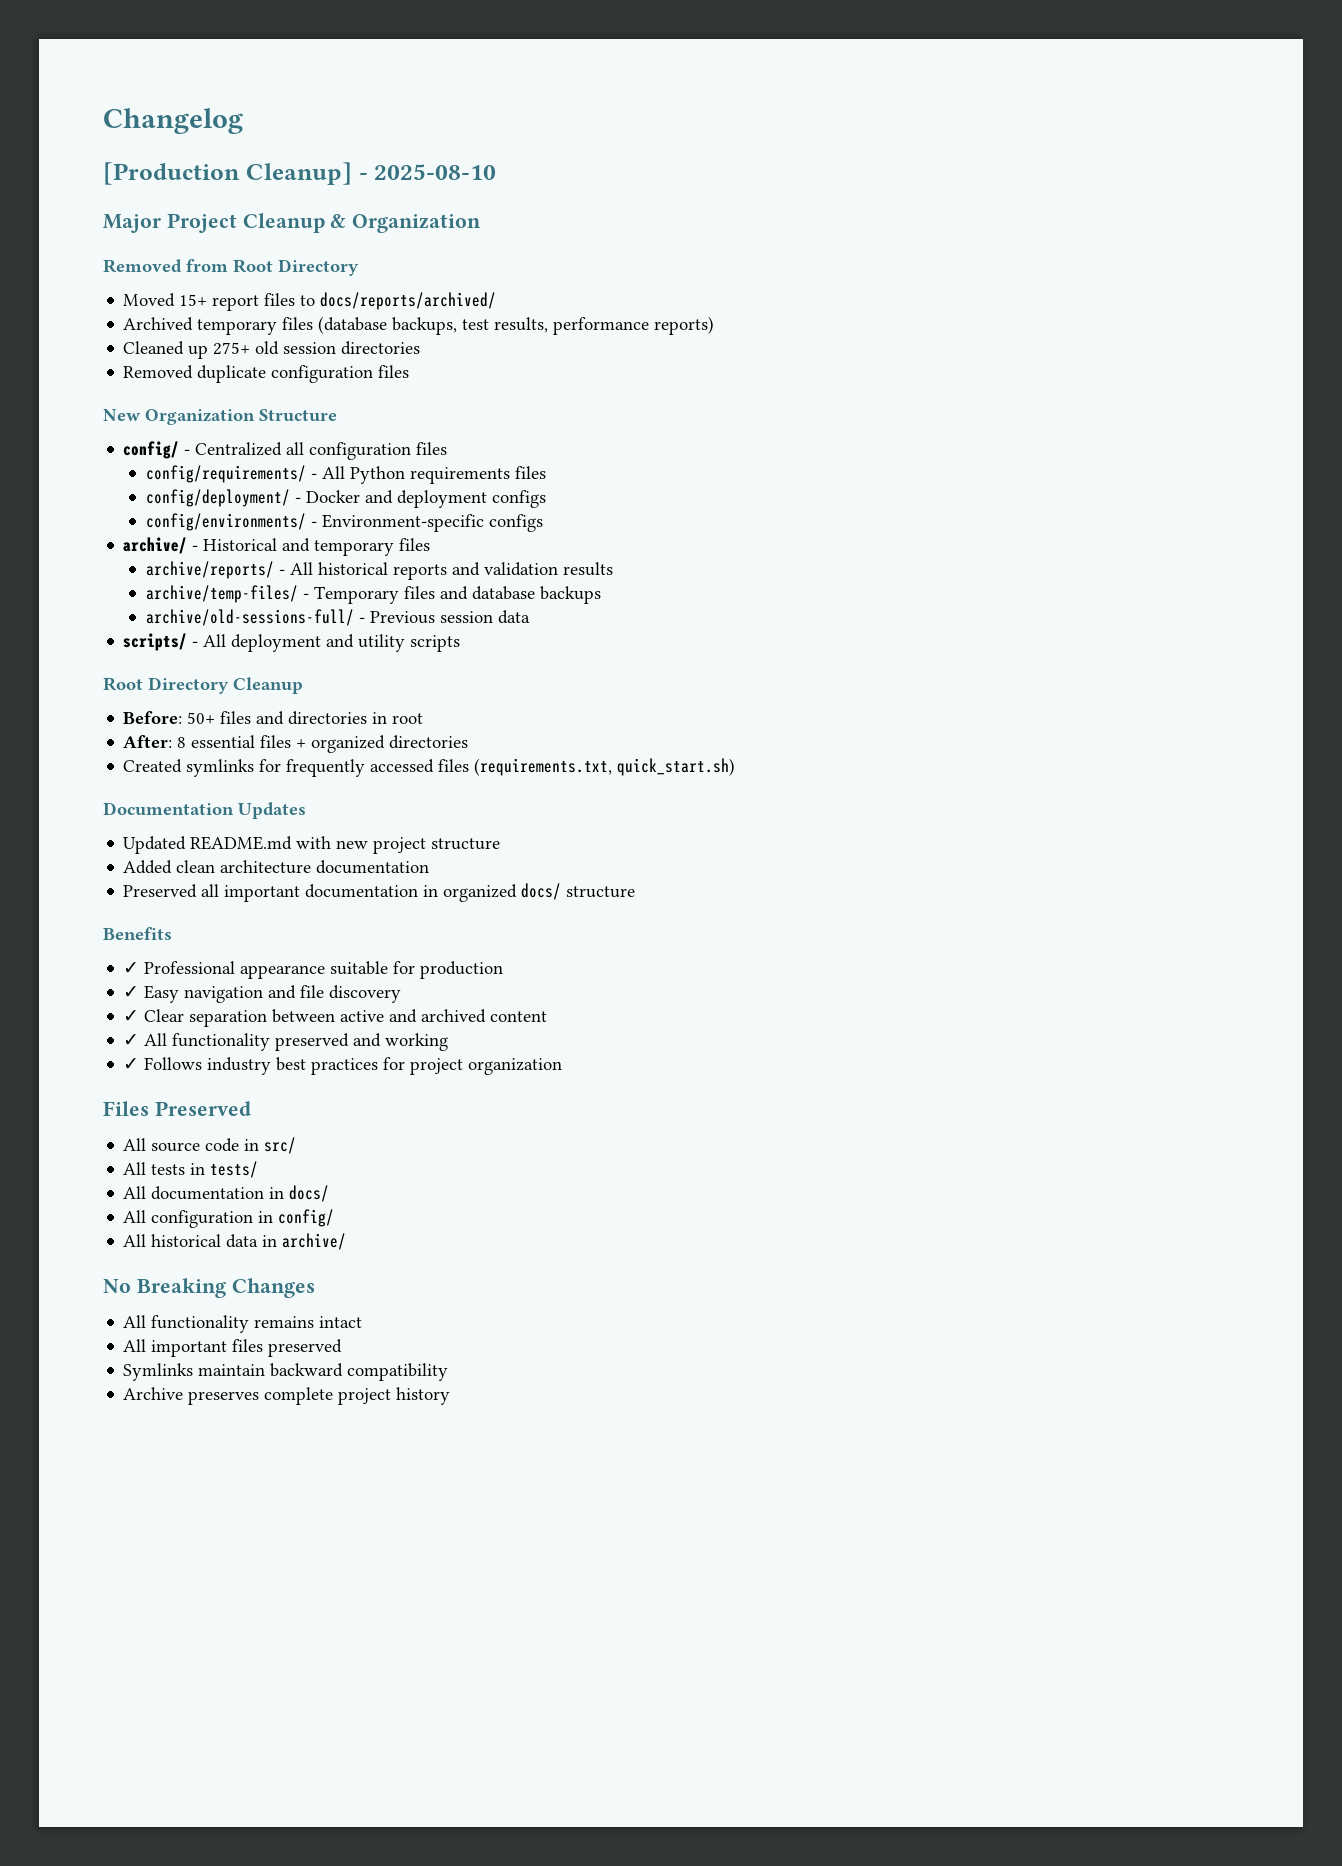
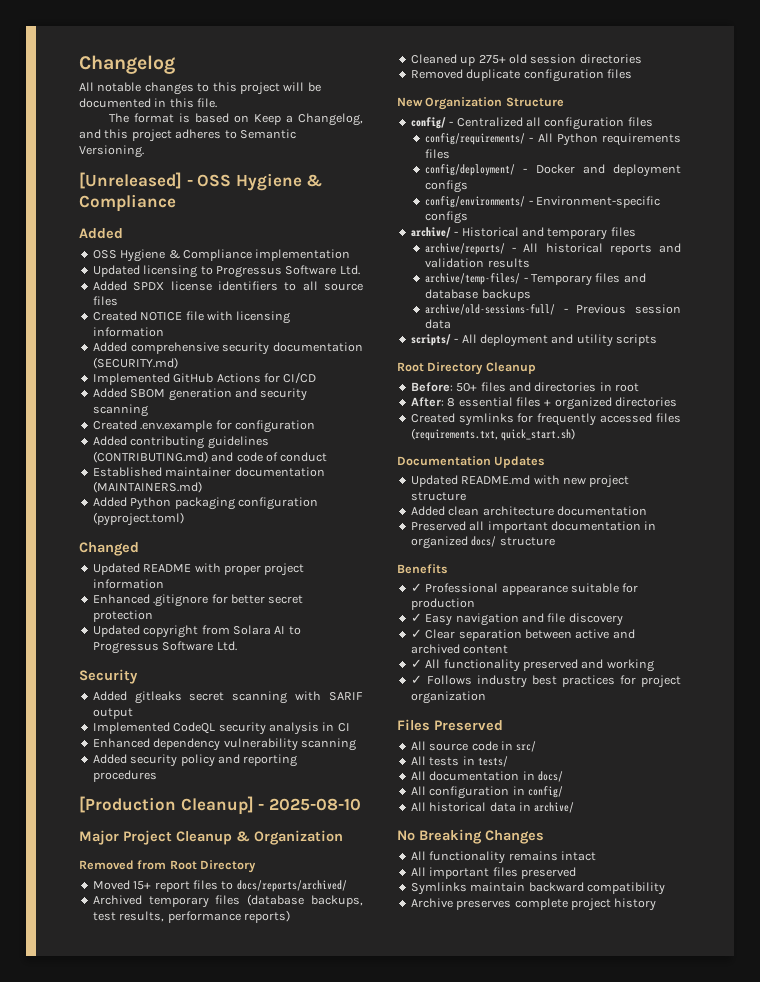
(243, 121) none -> [79,82,321,95] [79,98,218,108] [109,113,363,126] [79,129,296,142] [79,145,144,158] [79,172,323,191] [79,194,176,212] [79,228,123,239] [92,249,351,262] [92,265,360,278] [92,281,363,291] [92,296,118,306] [92,311,291,324] [92,327,164,337] [92,342,363,355] [92,357,178,369] [92,372,317,385] [92,388,308,401] [92,404,148,417] [92,420,315,433] [92,436,269,449] [92,451,328,463] [92,467,325,477] [92,481,202,493] [92,497,318,510] [92,512,184,526] [79,542,139,556] [92,563,305,576] [92,579,164,589] [92,594,304,607] [92,610,153,622] [92,625,301,638] [92,641,237,654] [79,669,138,684] [92,691,363,704] [92,708,133,719] [92,722,350,735] [92,738,356,751] [92,754,298,767] [92,770,157,782] // All notable changes to this project will be documented in this file. // The format is based on Keep a Changelog, and this project adheres to Semantic Versioning. // [Unreleased] - OSS Hygiene & Compliance // Added // OSS Hygiene & Compliance implementation // Updated licensing to Progressus Software Ltd. // Added SPDX license identifiers to all source files // Created NOTICE file with licensing information // Added comprehensive security documentation (SECURITY.md) // Implemented GitHub Actions for CI/CD // Added SBOM generation and security scanning // Created .env.example for configuration // Added contributing guidelines (CONTRIBUTING.md) and code of conduct // Established maintainer documentation (MAINTAINERS.md) // Added Python packaging configuration (pyproject.toml) // Changed // Updated README with proper project information // Enhanced .gitignore for better secret protection // Updated copyright from Solara AI to Progressus Software Ltd. // Security // Added gitleaks secret scanning with SARIF output // Implemented CodeQL security analysis in CI // Enhanced dependency vulnerability scanning // Added security policy and reporting procedures

